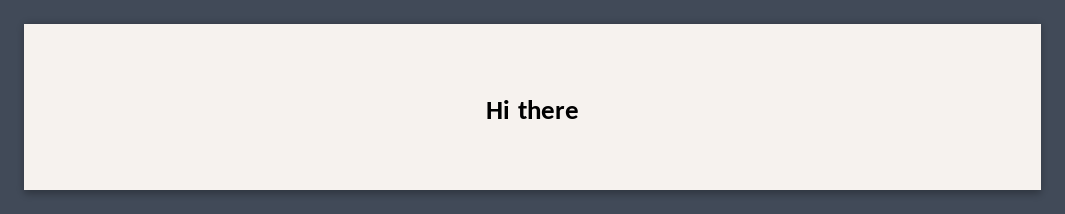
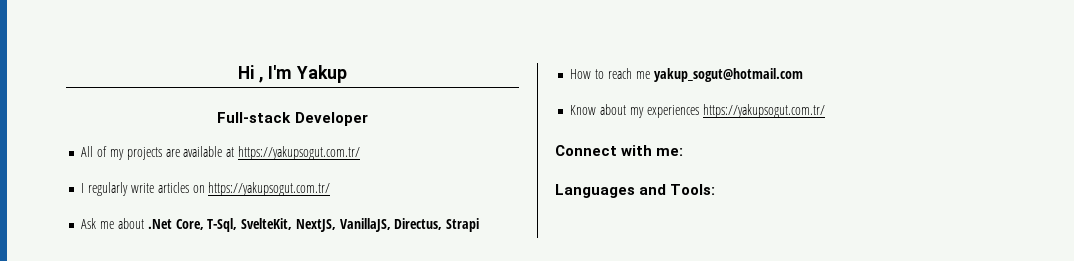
[517,100,579,119] there -> [259,65,347,83] [217,112,368,126] [81,146,360,160] [81,182,331,196] [81,218,480,232] [570,68,803,82] [570,104,825,118] [555,145,684,156] [555,184,716,198] , I'm Yakup // Full-stack Developer // All of my projects are available at https://yakupsogut.com.tr/ // I regularly write articles on https://yakupsogut.com.tr/ // Ask me about .Net Core, T-Sql, SvelteKit, NextJS, VanillaJS, Directus, Strapi // How to reach me yakup_sogut@hotmail.com // Know about my experiences https://yakupsogut.com.tr/ // Connect with me: // Languages and Tools:

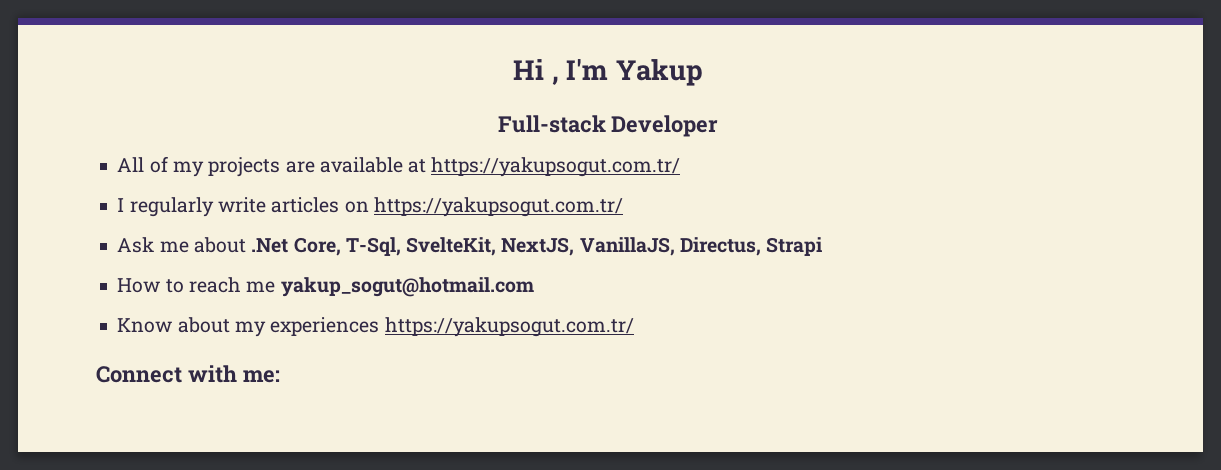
[555,184,716,198] // Languages and Tools: -> (280, 376) none

